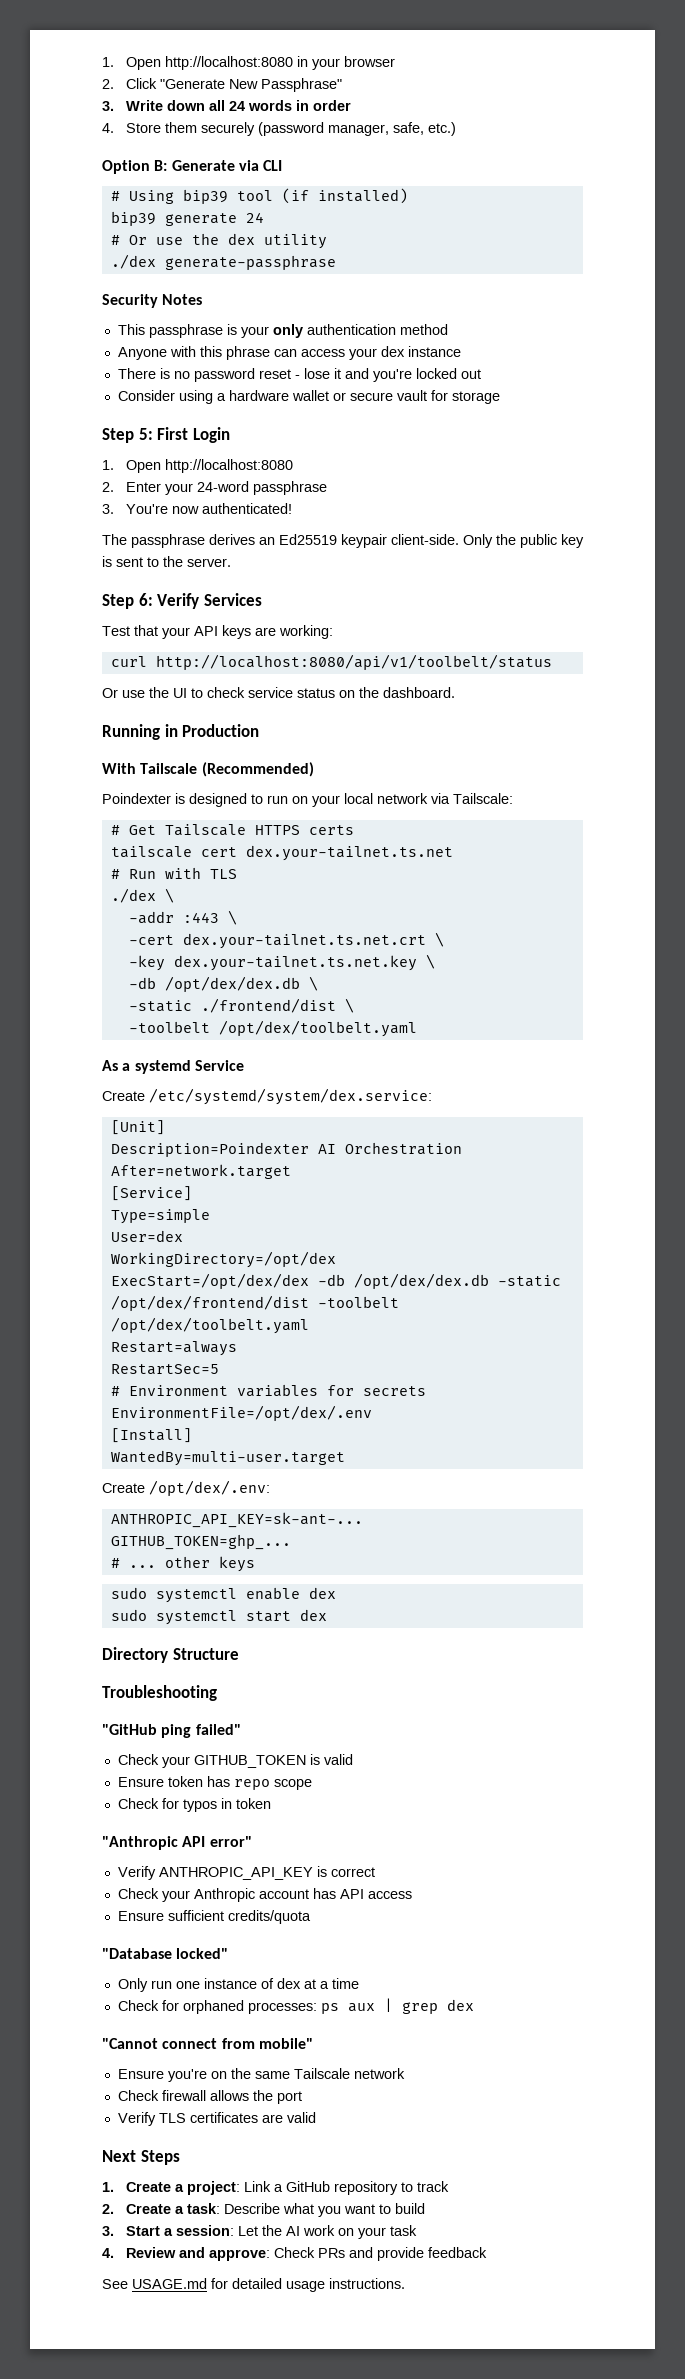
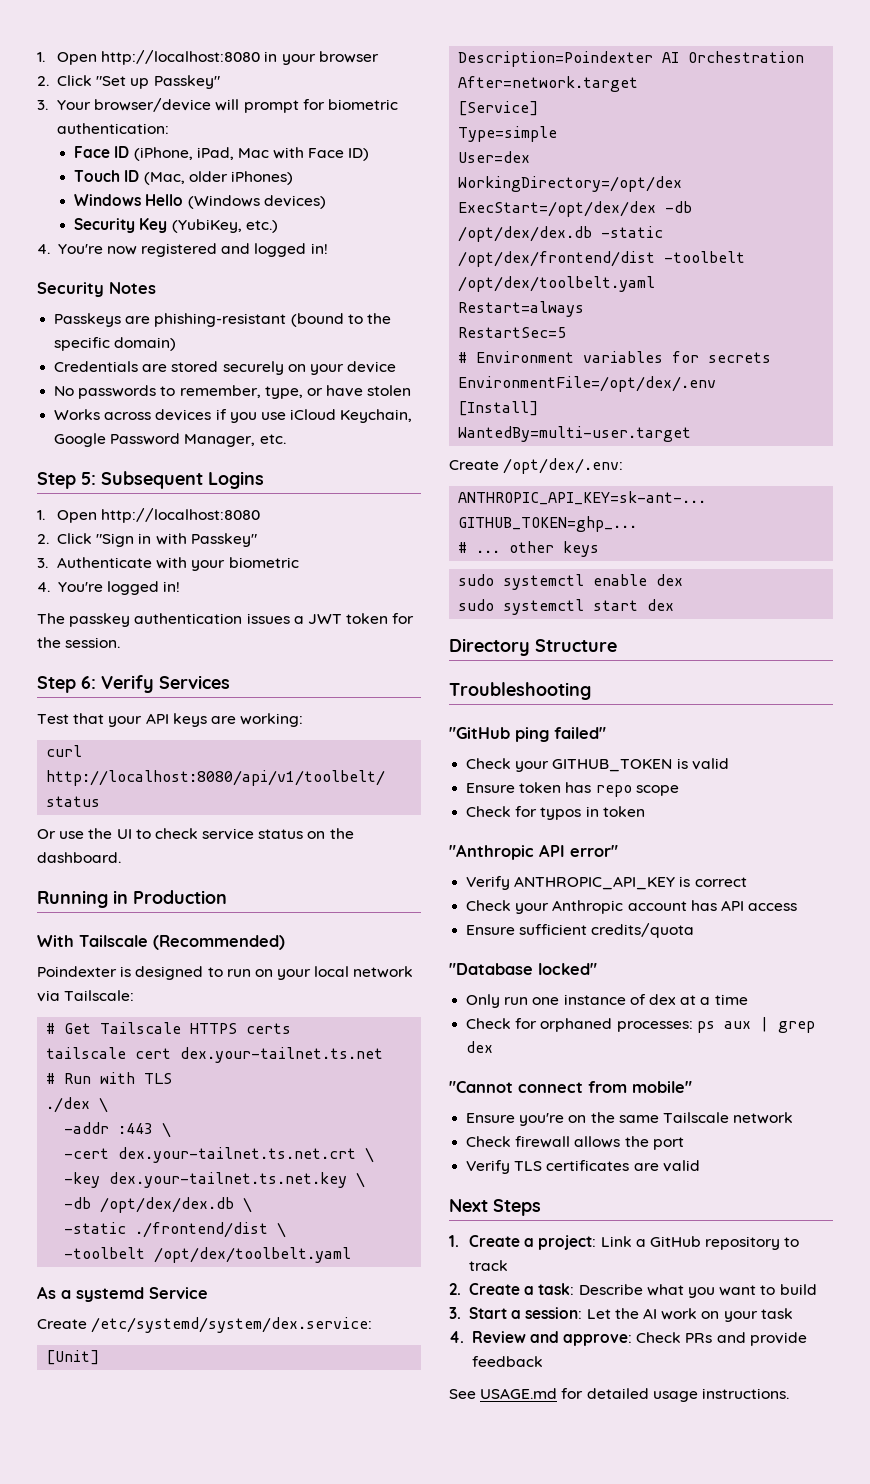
[160,78,343,92] [102,100,352,111] [102,122,457,136] [102,160,283,174] [110,188,408,204] [110,211,264,226] [110,233,327,249] [110,254,336,270] [102,294,203,308] [117,324,448,338] [117,346,461,360] [117,368,481,382] [117,390,500,404] "Generate New Passphrase" // 3. Write down all 24 words in order // 4. Store them securely (password manager, safe, etc.) // Option B: Generate via CLI // # Using bip39 tool (if installed) // bip39 generate 24 // # Or use the dex utility // ./dex generate-passphrase // Security Notes // This passphrase is your only authentication method // Anyone with this phrase can access your dex instance // There is no password reset - lose it and you're locked out // Consider using a hardware wallet or secure vault for storage -> [96,75,220,89] [37,98,398,113] [57,123,170,134] [74,146,370,161] [74,170,293,185] [74,194,326,209] [74,218,278,233] [37,243,328,257] [37,282,156,297] [54,313,391,327] [54,337,177,351] [54,361,397,375] [54,385,412,399] [54,409,413,423] [54,433,286,447] "Set up Passkey" // 3. Your browser/device will prompt for biometric authentication: // Face ID (iPhone, iPad, Mac with Face ID) // Touch ID (Mac, older iPhones) // Windows Hello (Windows devices) // Security Key (YubiKey, etc.) // 4. You're now registered and logged in! // Security Notes // Passkeys are phishing-resistant (bound to the specific domain) // Credentials are stored securely on your device // No passwords to remember, type, or have stolen // Works across devices if you use iCloud Keychain, Google Password Manager, etc.
[157,427,230,443] First Login -> [101,471,264,489] Subsequent Logins
[126,481,328,495] [102,503,293,514] [102,534,584,548] [102,556,231,567] Enter your 24-word passphrase // 3. You're now authenticated! // The passphrase derives an Ed25519 keypair client-side. Only the public key is sent to the server. -> [57,533,257,547] [37,557,299,571] [37,581,181,595] [37,613,415,627] [37,637,121,648] Click "Sign in with Passkey" // 3. Authenticate with your biometric // 4. You're logged in! // The passkey authentication issues a JWT token for the session.

